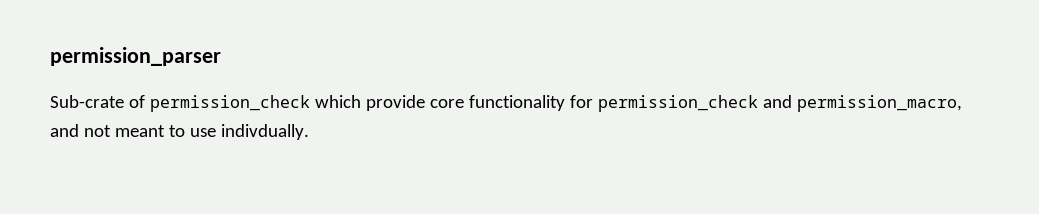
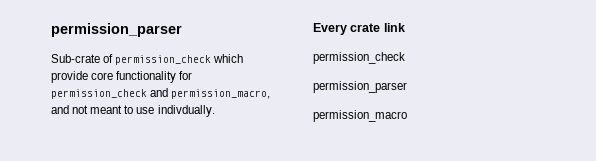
(309, 132) none -> [313,23,405,35] [313,52,405,64] [313,81,407,93] [313,110,407,122] // Every crate link // permission_check // permission_parser // permission_macro

